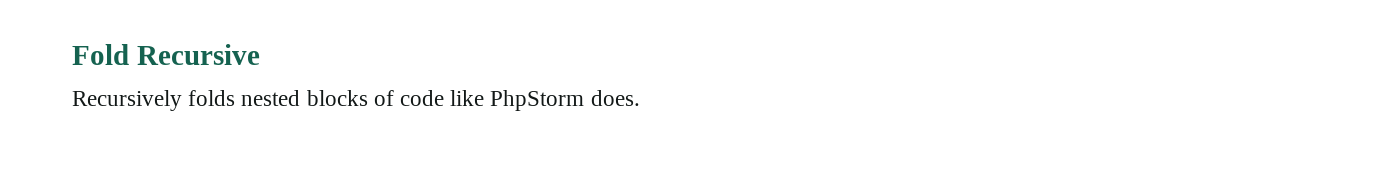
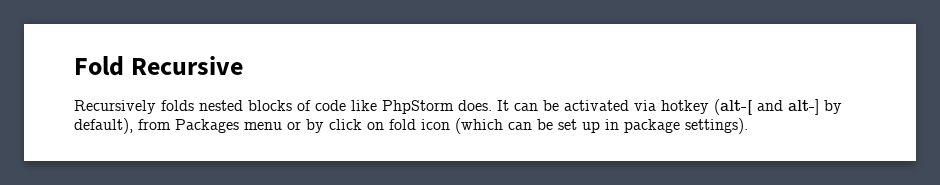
(640, 98) none -> [497,99,842,115] [74,118,748,134] It can be activated via hotkey (alt-[ and alt-] by default), from Packages menu or by click on fold icon (which can be set up in package settings).

